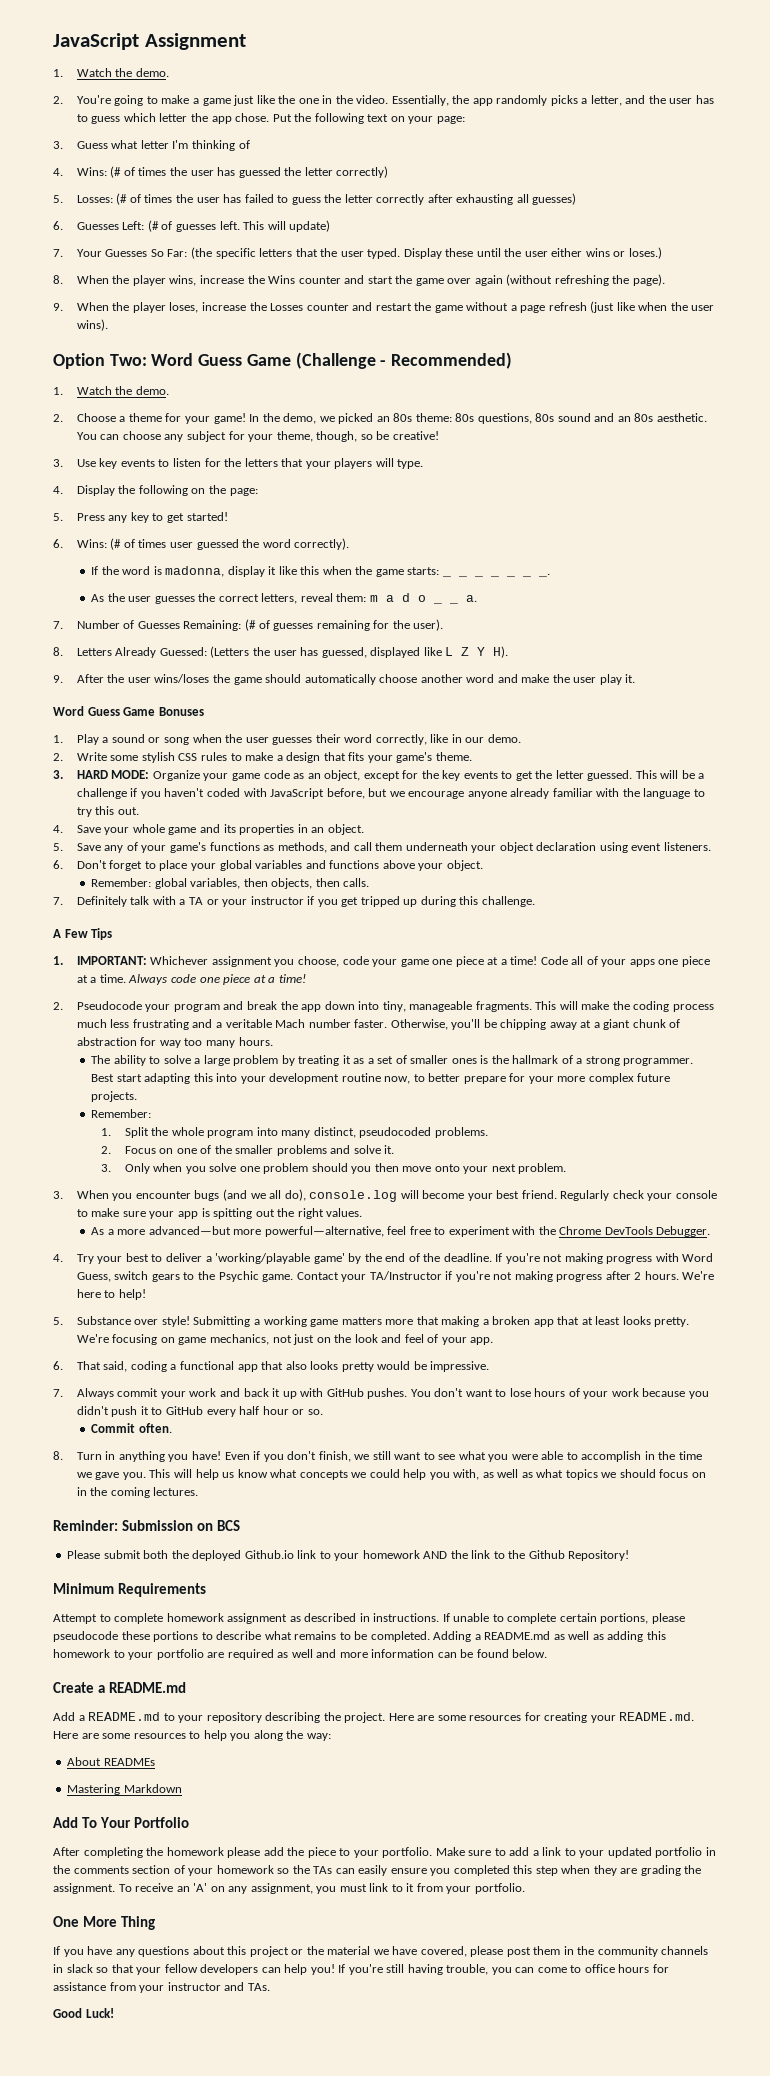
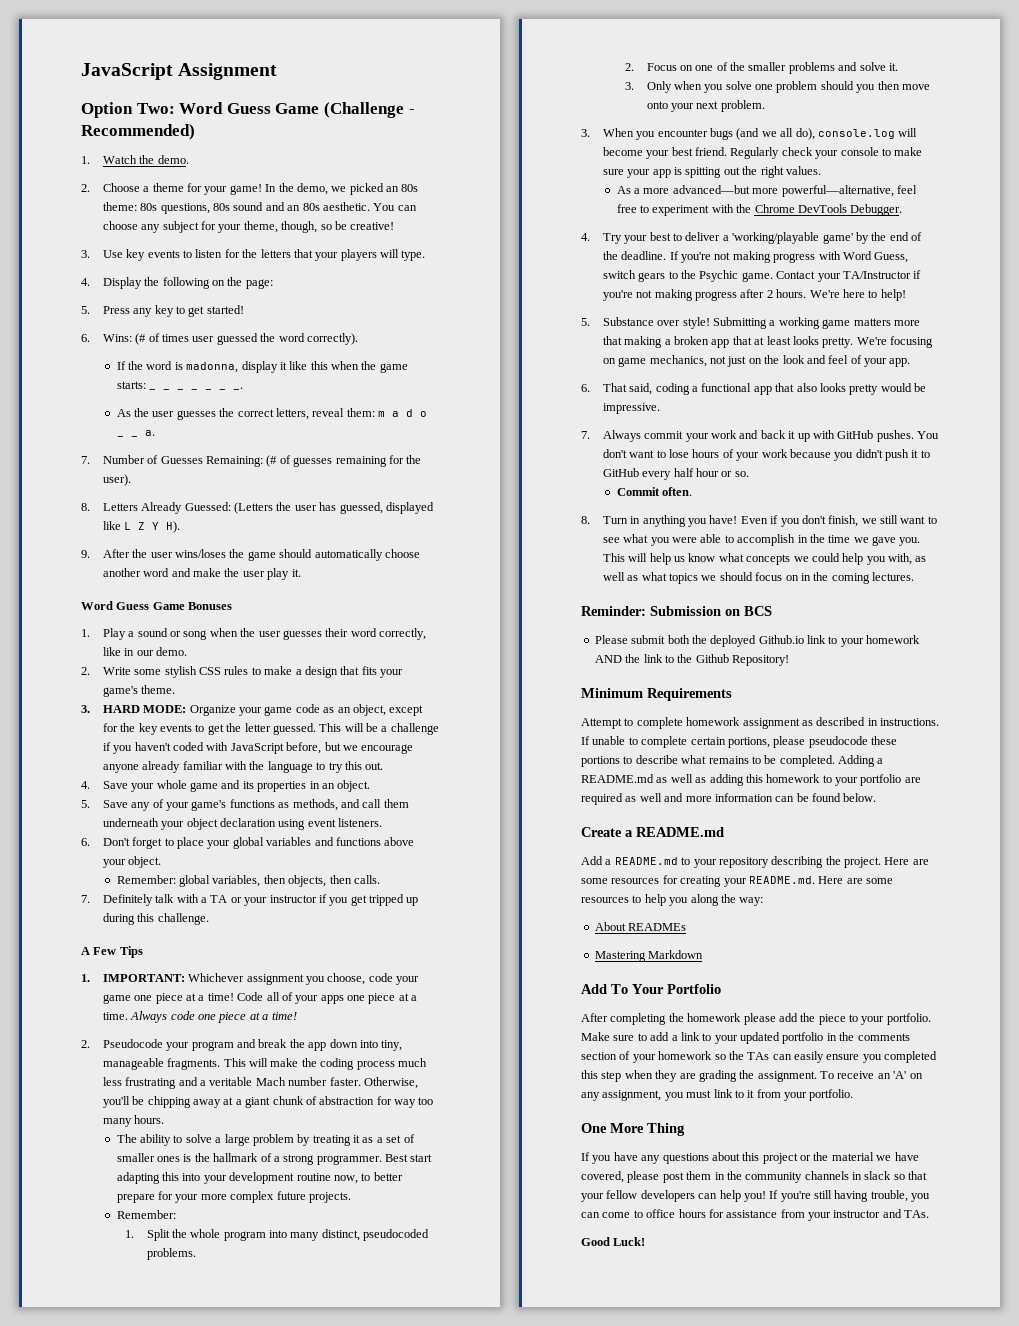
[53,68,169,77] [53,95,714,106] [76,113,465,124] [53,140,250,151] [53,166,389,178] [53,193,577,205] [53,220,331,232] [53,247,662,259] [53,274,665,286] [53,301,715,313] [76,319,108,331] // 1. Watch the demo. // 2. You're going to make a game just like the one in the video. Essentially, the app randomly picks a letter, and the user has to guess which letter the app chose. Put the following text on your page: // 3. Guess what letter I'm thinking of // 4. Wins: (# of times the user has guessed the letter correctly) // 5. Losses: (# of times the user has failed to guess the letter correctly after exhausting all guesses) // 6. Guesses Left: (# of guesses left. This will update) // 7. Your Guesses So Far: (the specific letters that the user typed. Display these until the user either wins or loses.) // 8. When the player wins, increase the Wins counter and start the game over again (without refreshing the page). // 9. When the player loses, increase the Losses counter and restart the game without a page refresh (just like when the user wins). -> (278, 71) none

